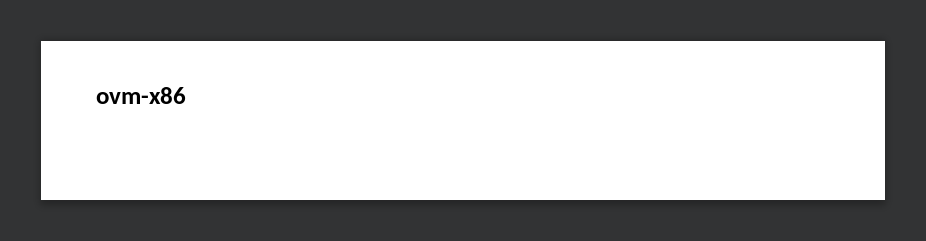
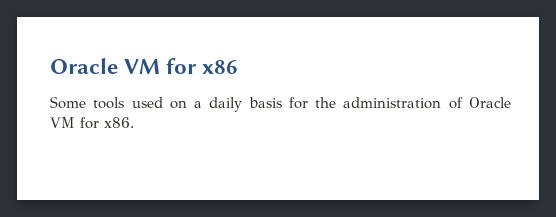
[96,87,186,104] ovm-x86 -> [50,58,239,74] [50,96,511,112] [50,117,134,129] Oracle VM for x86 // Some tools used on a daily basis for the administration of Oracle VM for x86.

